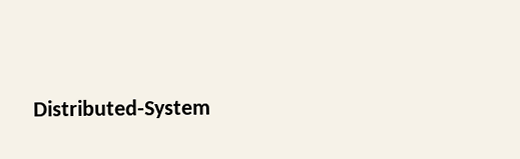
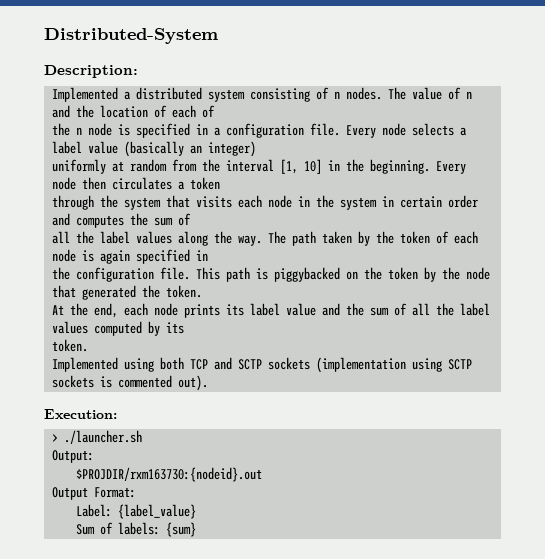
(211, 109) none -> [44,65,138,78] [52,87,473,102] [52,105,216,118] [52,123,468,138] [52,141,257,157] [52,159,467,174] [52,177,221,190] [52,195,479,210] [52,213,192,228] [52,231,479,246] [52,249,209,264] [52,267,491,282] [52,285,203,300] [52,303,491,318] [52,321,185,336] [52,339,89,352] [52,357,473,373] [52,375,209,391] [44,409,117,419] [52,430,143,444] [52,450,95,463] [76,467,263,482] [52,487,137,500] [76,504,197,519] [76,522,197,537] // Description: // Implemented a distributed system consisting of n nodes. The value of n and the location of each of // the n node is specified in a configuration file. Every node selects a label value (basically an integer) // uniformly at random from the interval [1, 10] in the beginning. Every node then circulates a token // through the system that visits each node in the system in certain order and computes the sum of // all the label values along the way. The path taken by the token of each node is again specified in // the configuration file. This path is piggybacked on the token by the node that generated the token. // At the end, each node prints its label value and the sum of all the label values computed by its // token. // Implemented using both TCP and SCTP sockets (implementation using SCTP sockets is commented out). // Execution: // > ./launcher.sh // Output: // $PROJDIR/rxm163730:{nodeid}.out // Output Format: // Label: {label_value} // Sum of labels: {sum}

